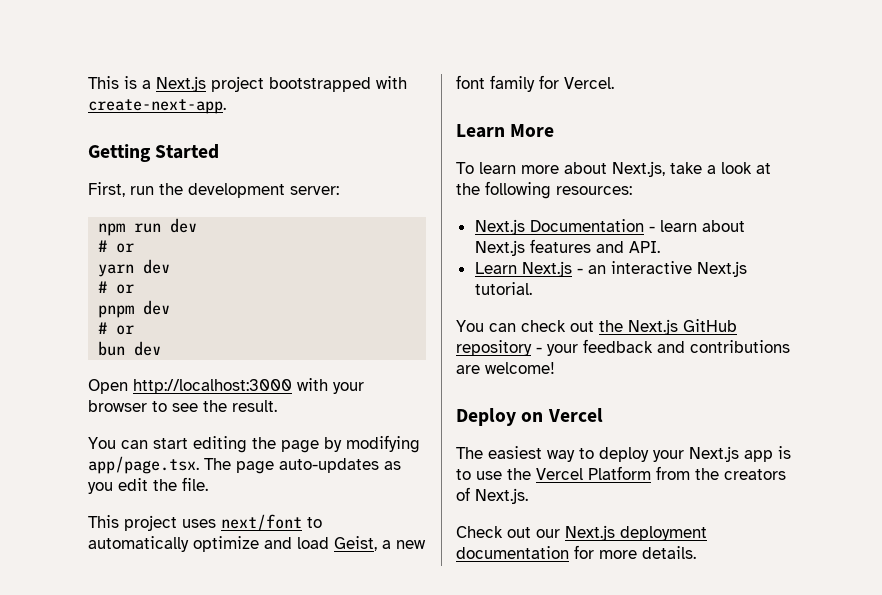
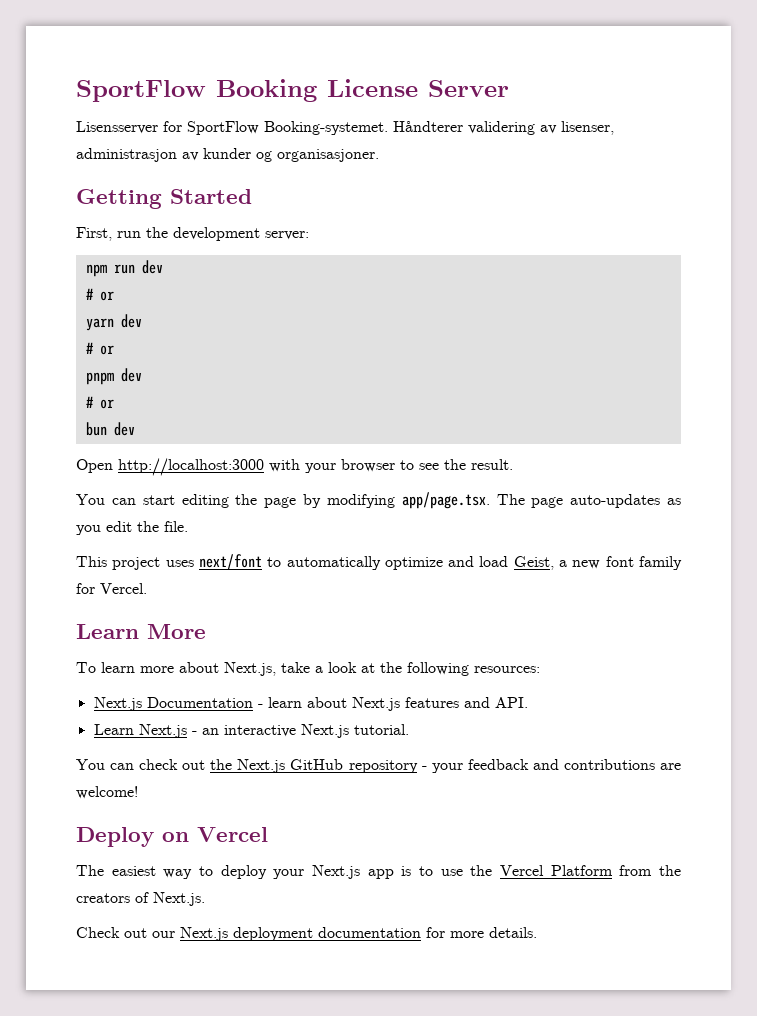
[88,76,407,92] [88,99,226,114] This is a Next.js project bootstrapped with create-next-app. -> [76,79,509,102] [76,121,614,135] [76,148,379,162] SportFlow Booking License Server // Lisensserver for SportFlow Booking-systemet. Håndterer validering av lisenser, administrasjon av kunder og organisasjoner.

